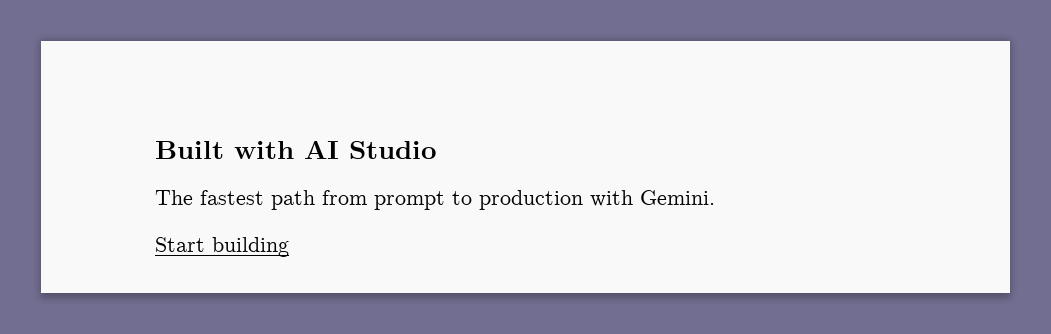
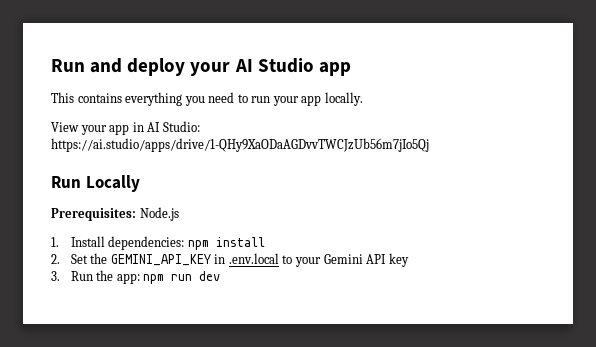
[155,140,437,159] [155,190,715,210] [155,237,289,257] Built with AI Studio // The fastest path from prompt to production with Gemini. // Start building -> [51,58,351,76] [51,92,363,106] [51,121,200,135] [51,138,429,152] [51,175,140,192] [51,207,179,221] [51,236,265,250] [51,253,409,267] [51,270,221,284] Run and deploy your AI Studio app // This contains everything you need to run your app locally. // View your app in AI Studio: https://ai.studio/apps/drive/1-QHy9XaODaAGDvvTWCJzUb56m7jIo5Qj // Run Locally // Prerequisites: Node.js // 1. Install dependencies: npm install // 2. Set the GEMINI_API_KEY in .env.local to your Gemini API key // 3. Run the app: npm run dev

